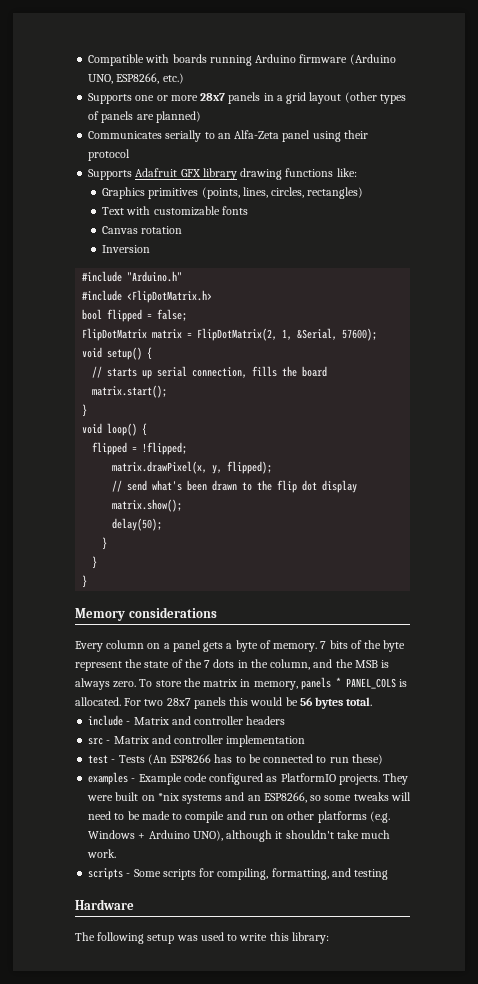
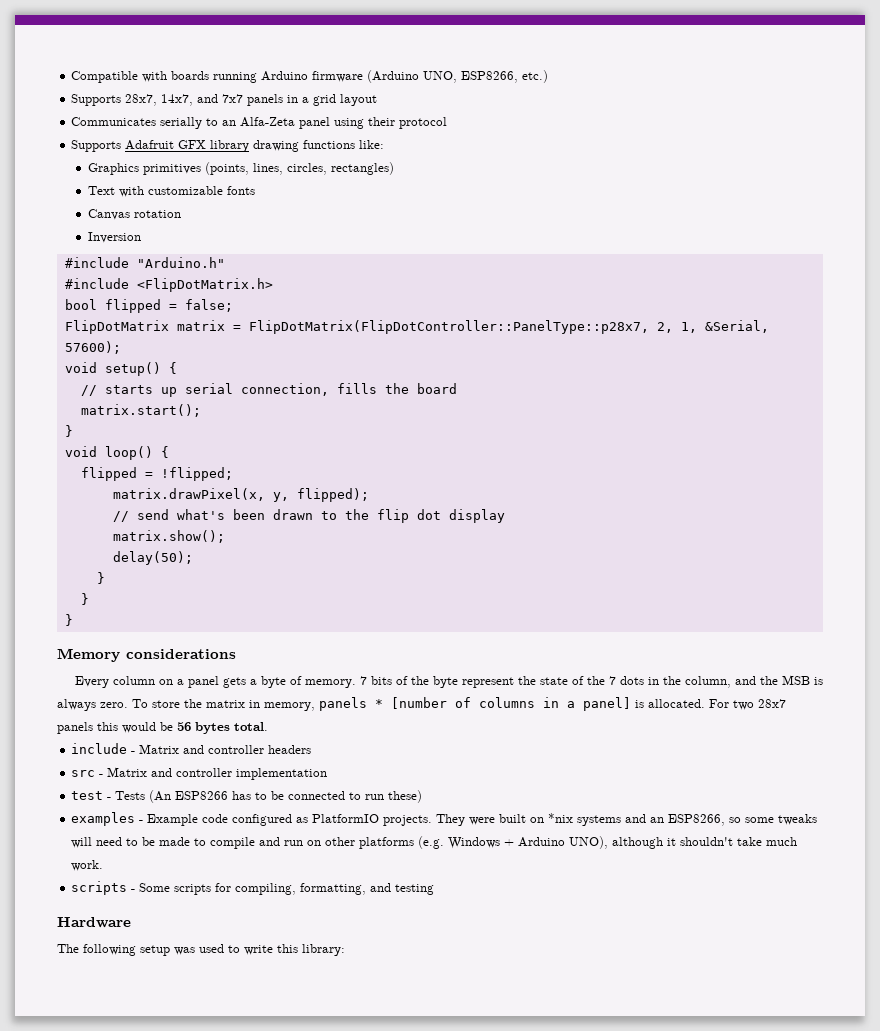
[135,93,226,101] one or more 28x7 -> [125,94,244,106] 28x7, 14x7, and 7x7
[344,92,406,104] [88,111,201,123] (other types of panels are planned) -> (378, 100) none
[197,328,278,341] FlipDotMatrix(2, -> [248,320,673,334] FlipDotMatrix(FlipDotController::PanelType::p28x7, 2,
[345,678,396,689] PANEL_COLS -> [391,697,631,711] [number of columns in a panel]

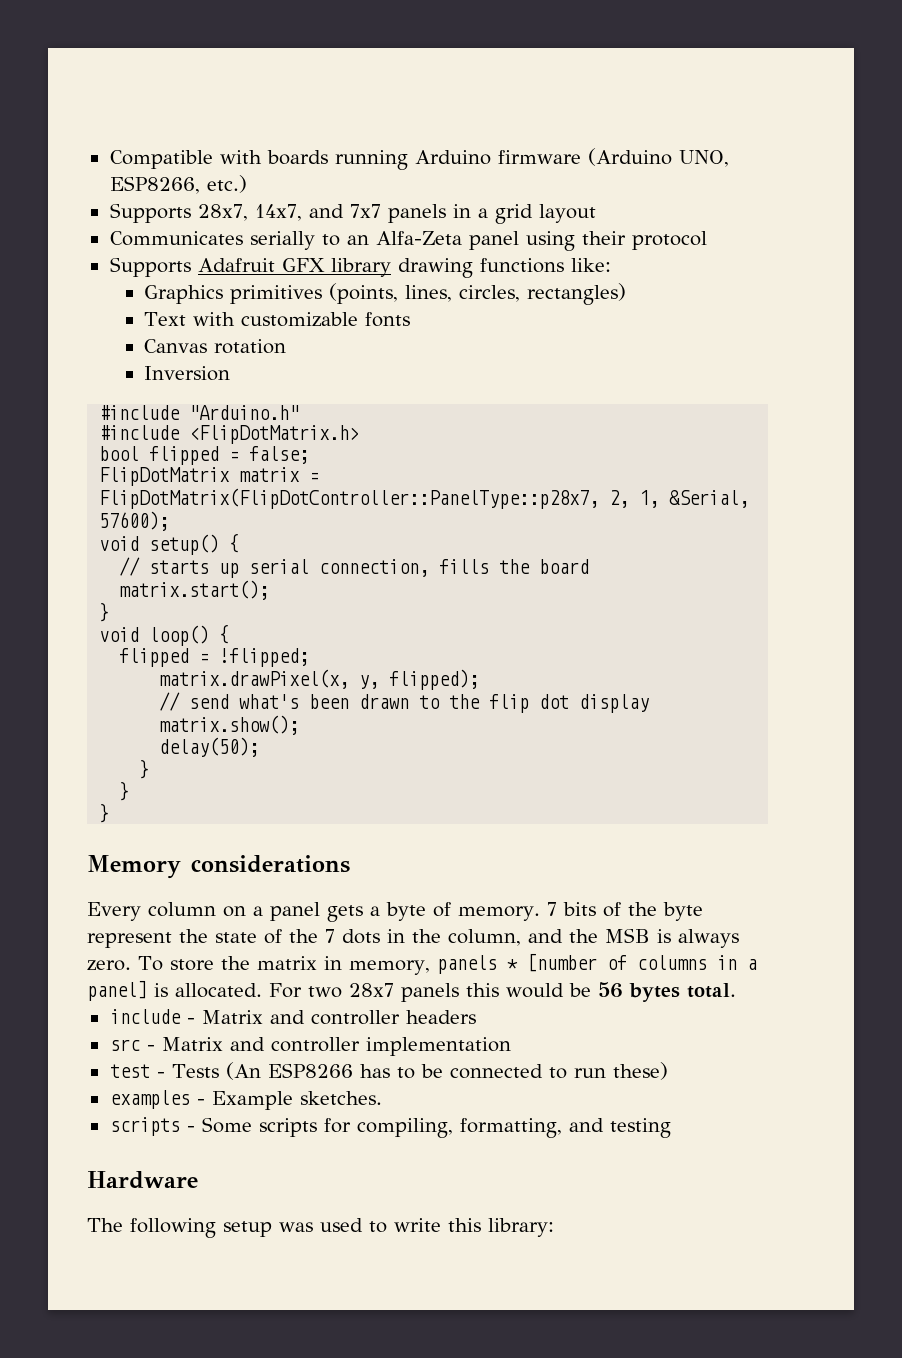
[202,813,818,826] [71,836,798,849] [71,860,104,871] code configured as PlatformIO projects. They were built on *nix systems and an ESP8266, so some tweaks will need to be made to compile and run on other platforms (e.g. Windows + Arduino UNO), although it shouldn't take much work. -> [299,1091,382,1105] sketches.

